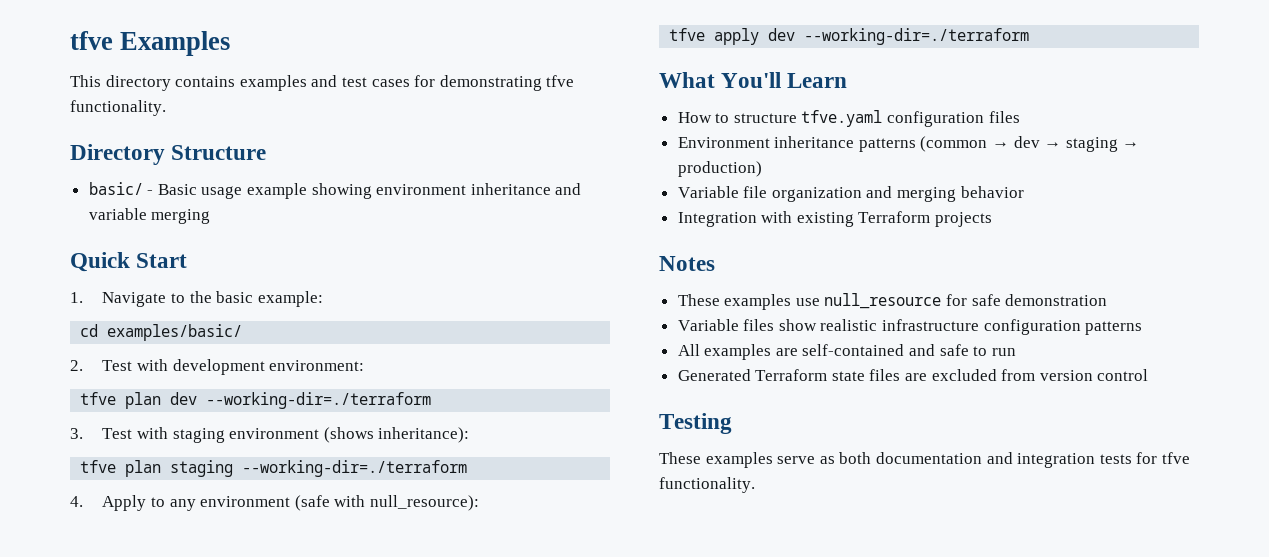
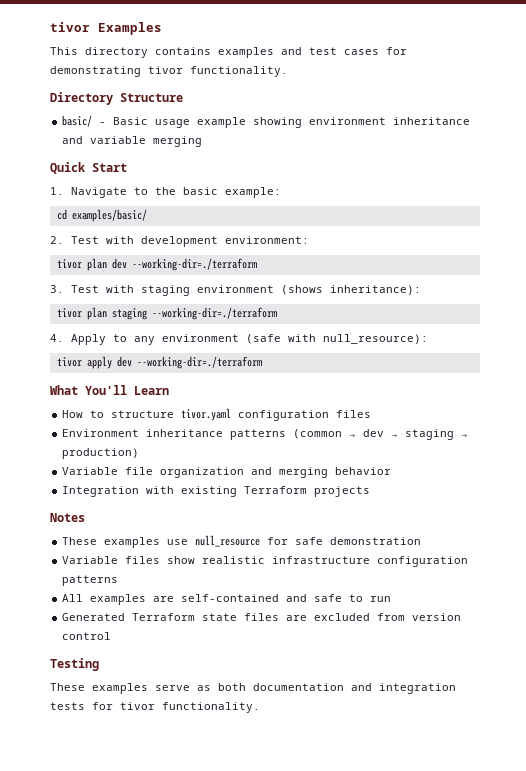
[70,31,113,50] tfve -> [50,22,90,32] tivor
[546,75,575,87] tfve -> [148,66,183,74] tivor
[80,392,117,405] tfve -> [56,259,82,269] tivor
[80,460,117,473] tfve -> [56,308,82,318] tivor
[669,28,706,41] tfve -> [56,357,82,367] tivor
[801,110,883,127] tfve.yaml -> [181,408,232,421] tivor.yaml
[1161,452,1190,464] tfve -> [120,702,155,710] tivor

